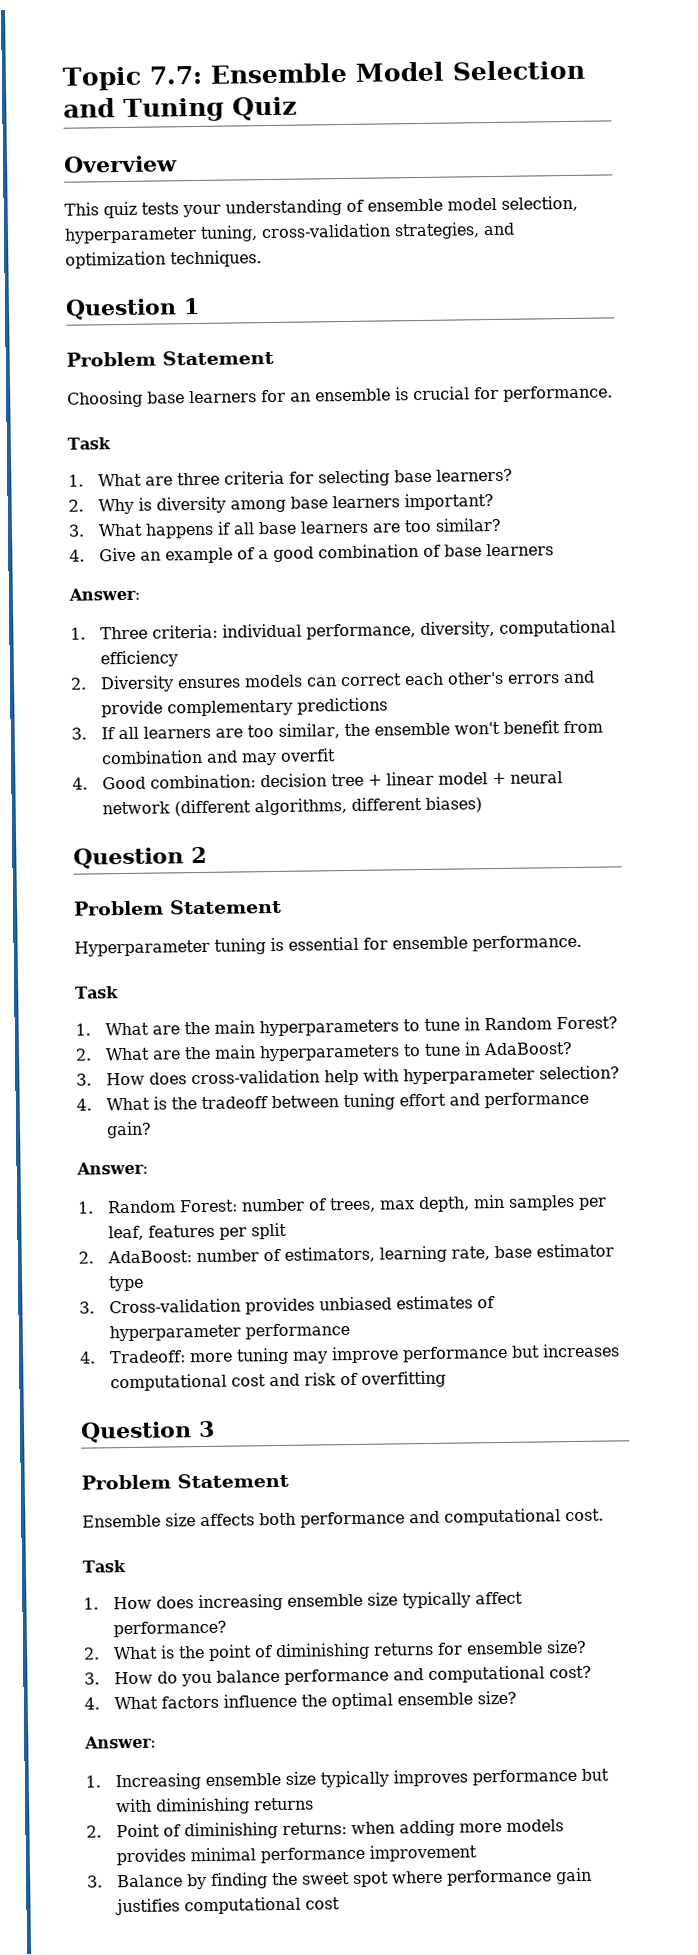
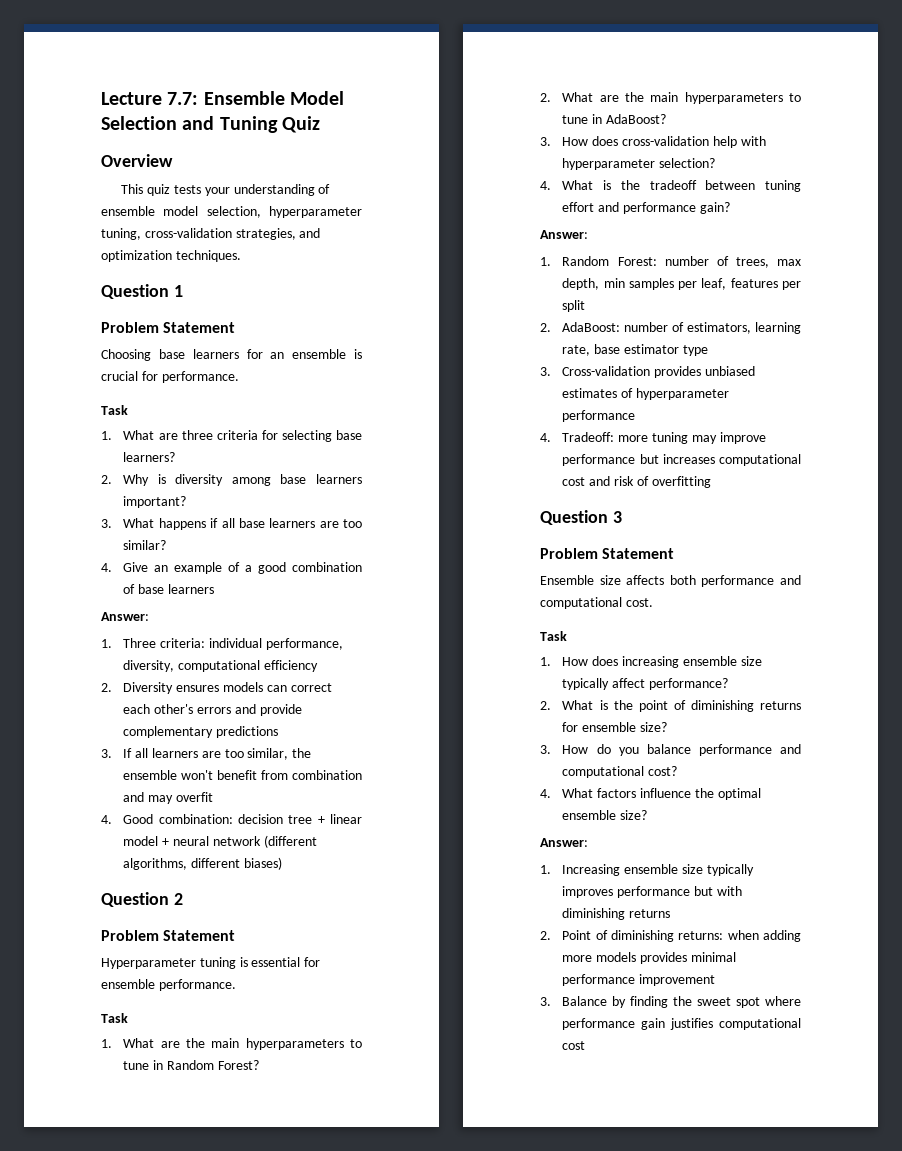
[62,66,142,91] Topic -> [101,92,162,105] Lecture

